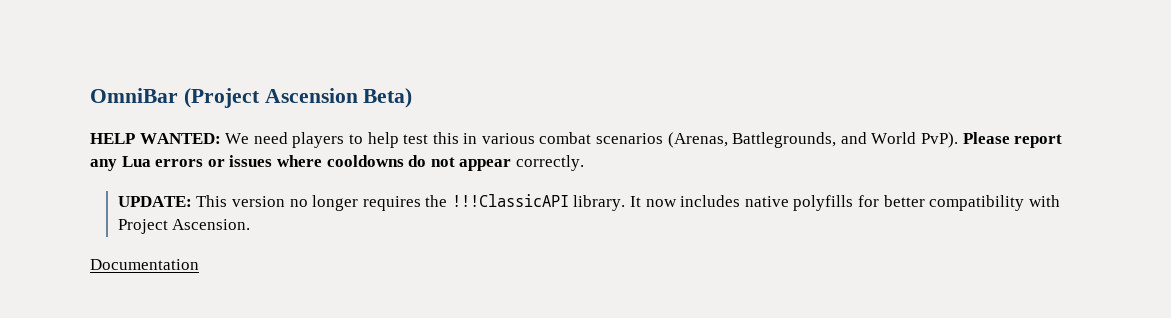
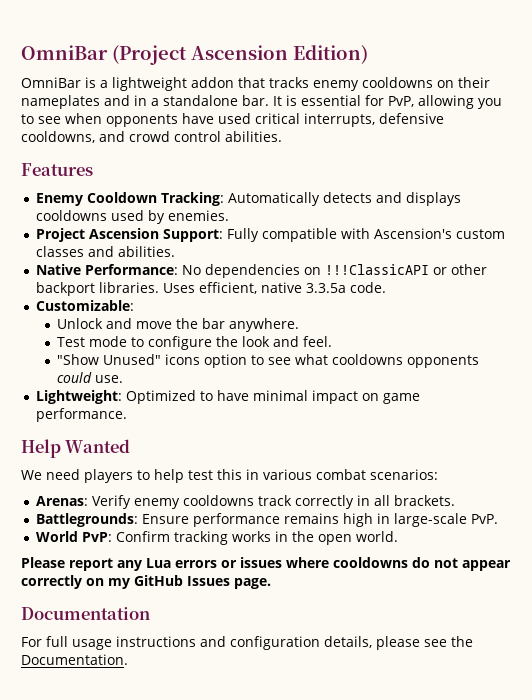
[363,88,413,108] [90,133,221,144] Beta) // HELP WANTED: -> [293,45,368,64] [21,77,490,91] [21,95,502,109] [21,113,444,127] [21,131,282,143] [21,163,93,176] [35,192,461,206] [35,210,229,224] [35,228,505,242] [35,246,175,257] [35,264,487,278] [35,282,386,296] [35,300,134,311] [56,318,299,332] [56,336,332,350] [56,354,479,368] [56,372,123,383] [35,390,420,404] [35,408,127,422] [21,439,131,458] Edition) // OmniBar is a lightweight addon that tracks enemy cooldowns on their nameplates and in a standalone bar. It is essential for PvP, allowing you to see when opponents have used critical interrupts, defensive cooldowns, and crowd control abilities. // Features // Enemy Cooldown Tracking: Automatically detects and displays cooldowns used by enemies. // Project Ascension Support: Fully compatible with Ascension's custom classes and abilities. // Native Performance: No dependencies on !!!ClassicAPI or other backport libraries. Uses efficient, native 3.3.5a code. // Customizable: // Unlock and move the bar anywhere. // Test mode to configure the look and feel. // "Show Unused" icons option to see what cooldowns opponents could use. // Lightweight: Optimized to have minimal impact on game performance. // Help Wanted //
[596,132,959,148] scenarios (Arenas, Battlegrounds, and World PvP). -> [370,469,438,480] [35,495,455,509] [35,513,498,527] [35,531,398,545] scenarios: // Arenas: Verify enemy cooldowns track correctly in all brackets. // Battlegrounds: Ensure performance remains high in large-scale PvP. // World PvP: Confirm tracking works in the open world. //
[515,155,584,171] [117,194,1060,211] [117,219,251,234] [90,259,199,270] correctly. // UPDATE: This version no longer requires the !!!ClassicAPI library. It now includes native polyfills for better compatibility with Project Ascension. // Documentation -> [21,575,271,589] [21,607,150,620] [21,636,473,650] [21,654,128,665] correctly on my GitHub Issues page. // Documentation // For full usage instructions and configuration details, please see the Documentation.

